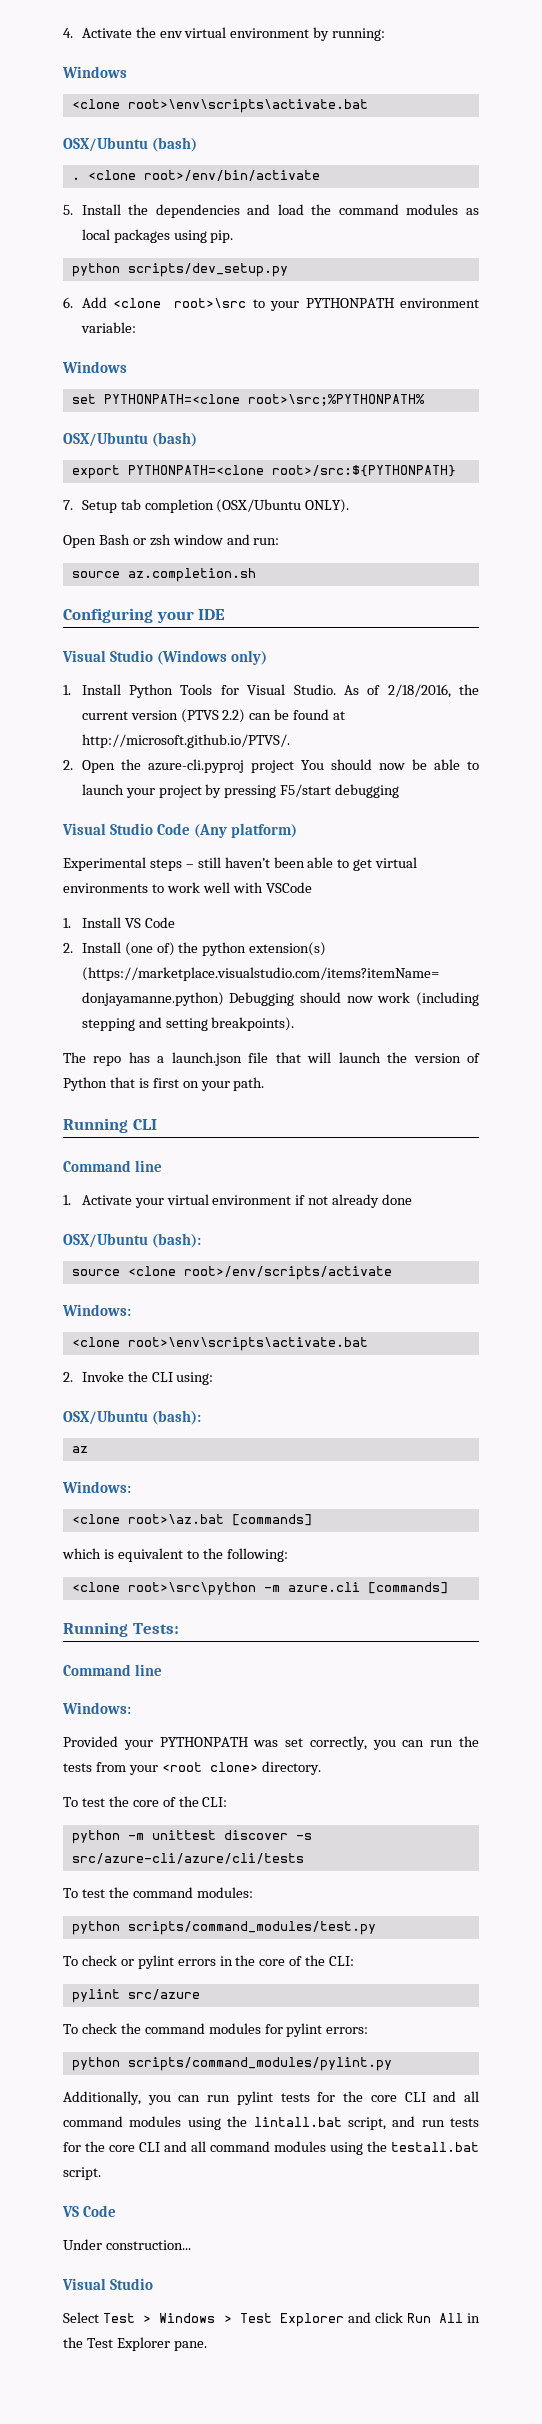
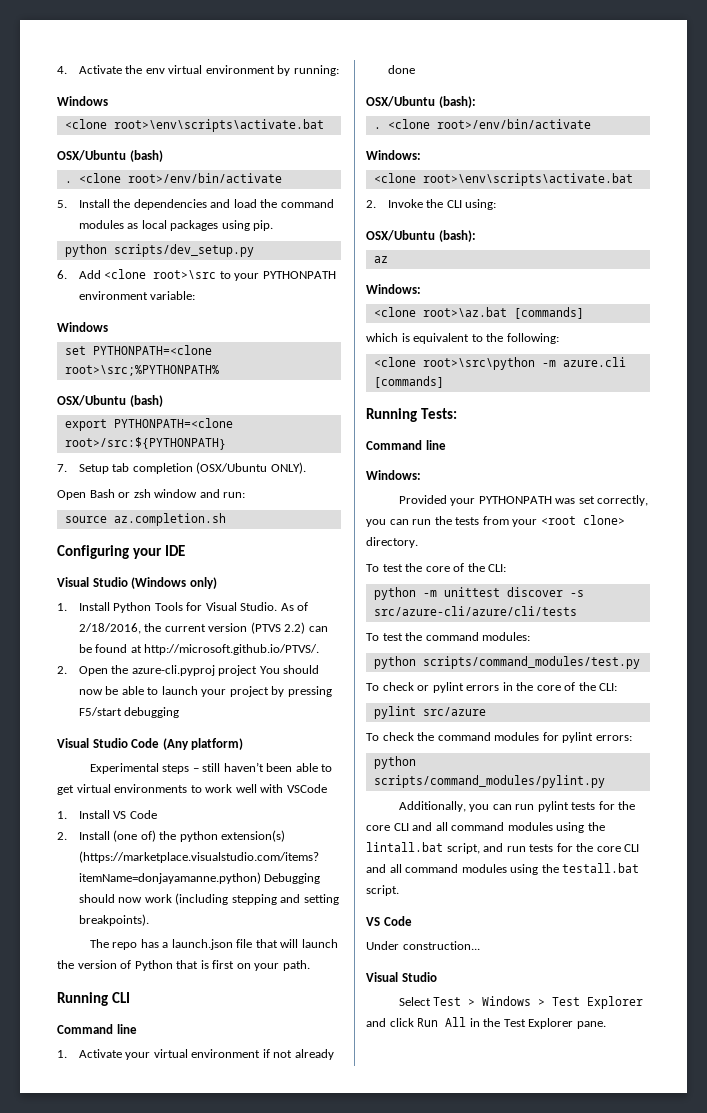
[71,1266,392,1280] source <clone root>/env/scripts/activate -> [373,119,591,129] . <clone root>/env/bin/activate

